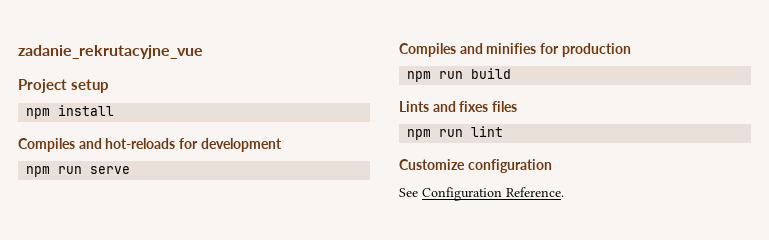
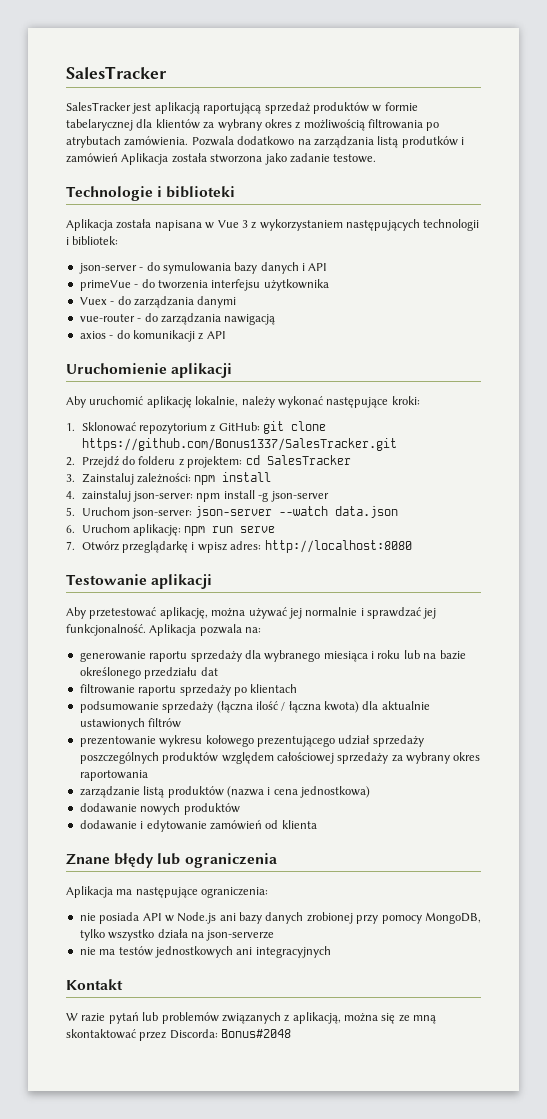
[18,45,203,59] [18,79,109,93] [26,105,115,119] [18,138,282,152] [26,166,131,177] [399,43,631,57] [407,68,512,82] [399,101,517,112] [407,126,504,140] [399,159,552,173] [399,187,564,201] zadanie_rekrutacyjne_vue // Project setup // npm install // Compiles and hot-reloads for development // npm run serve // Compiles and minifies for production // npm run build // Lints and fixes files // npm run lint // Customize configuration // See Configuration Reference. -> [66,66,167,79] [66,102,418,114] [66,119,440,131] [66,136,464,148] [66,153,377,165] [66,186,236,201] [66,219,480,231] [66,236,119,245] [78,262,328,274] [79,279,329,291] [79,296,237,308] [79,313,276,325] [79,330,226,342] [66,363,233,378] [66,396,420,408] [66,421,327,434] [81,438,397,451] [66,455,351,468] [66,472,272,485] [66,490,329,502] [66,506,399,519] [66,524,276,536] [66,540,412,553] [66,574,213,589] [66,607,437,619] [66,624,262,636] [79,650,466,662] [79,667,218,679] [79,684,298,696] [79,701,430,713] [79,718,182,730] [79,735,424,747] [79,752,481,764] [79,770,148,781] [79,786,370,798] [79,803,240,815] [79,820,317,832] [66,853,277,868] [66,886,269,898] [79,912,481,924] [79,929,275,941] [79,946,331,958] [66,979,123,990] [66,1012,437,1024] [66,1029,292,1041] SalesTracker // SalesTracker jest aplikacją raportującą sprzedaż produktów w formie tabelarycznej dla klientów za wybrany okres z możliwością filtrowania po atrybutach zamówienia. Pozwala dodatkowo na zarządzania listą produtków i zamówień Aplikacja została stworzona jako zadanie testowe. // Technologie i biblioteki // Aplikacja została napisana w Vue 3 z wykorzystaniem następujących technologii i bibliotek: // json-server - do symulowania bazy danych i API // primeVue - do tworzenia interfejsu użytkownika // Vuex - do zarządzania danymi // vue-router - do zarządzania nawigacją // axios - do komunikacji z API // Uruchomienie aplikacji // Aby uruchomić aplikację lokalnie, należy wykonać następujące kroki: // 1. Sklonować repozytorium z GitHub: git clone https://github.com/Bonus1337/SalesTracker.git // 2. Przejdź do folderu z projektem: cd SalesTracker // 3. Zainstaluj zależności: npm install // 4. zainstaluj json-server: npm install -g json-server // 5. Uruchom json-server: json-server --watch data.json // 6. Uruchom aplikację: npm run serve // 7. Otwórz przeglądarkę i wpisz adres: http://localhost:8080 // Testowanie aplikacji // Aby przetestować aplikację, można używać jej normalnie i sprawdzać jej funkcjonalność. Aplikacja pozwala na: // generowanie raportu sprzedaży dla wybranego miesiąca i roku lub na bazie określonego przedziału dat // filtrowanie raportu sprzedaży po klientach // podsumowanie sprzedaży (łączna ilość / łączna kwota) dla aktualnie ustawionych filtrów // prezentowanie wykresu kołowego prezentującego udział sprzedaży poszczególnych produktów względem całościowej sprzedaży za wybrany okres raportowania // zarządzanie listą produktów (nazwa i cena jednostkowa) // dodawanie nowych produktów // dodawanie i edytowanie zamówień od klienta // Znane błędy lub ograniczenia // Aplikacja ma następujące ograniczenia: // nie posiada API w Node.js ani bazy danych zrobionej przy pomocy MongoDB, tylko wszystko działa na json-serverze // nie ma testów jednostkowych ani integracyjnych // Kontakt // W razie pytań lub problemów związanych z aplikacją, można się ze mną skontaktować przez Discorda: Bonus#2048

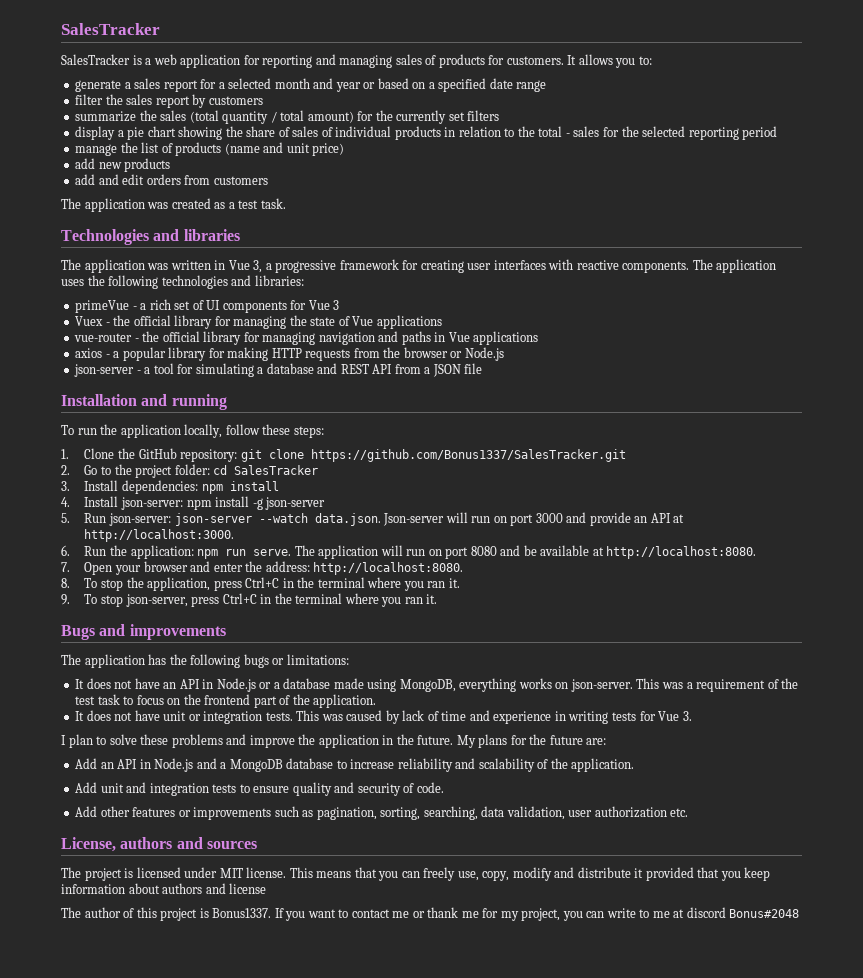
[132,102,418,114] [66,119,440,131] [66,136,464,148] [66,153,377,165] [66,186,236,201] [66,219,480,231] [66,236,119,245] [78,262,328,274] [79,279,329,291] [79,296,237,308] [79,313,276,325] [79,330,226,342] [66,363,233,378] [66,396,420,408] [66,422,260,434] jest aplikacją raportującą sprzedaż produktów w formie tabelarycznej dla klientów za wybrany okres z możliwością filtrowania po atrybutach zamówienia. Pozwala dodatkowo na zarządzania listą produtków i zamówień Aplikacja została stworzona jako zadanie testowe. // Technologie i biblioteki // Aplikacja została napisana w Vue 3 z wykorzystaniem następujących technologii i bibliotek: // json-server - do symulowania bazy danych i API // primeVue - do tworzenia interfejsu użytkownika // Vuex - do zarządzania danymi // vue-router - do zarządzania nawigacją // axios - do komunikacji z API // Uruchomienie aplikacji // Aby uruchomić aplikację lokalnie, należy wykonać następujące kroki: // 1. Sklonować repozytorium z GitHub: -> [132,54,652,68] [75,78,547,92] [75,94,263,108] [75,110,500,124] [75,126,778,140] [75,142,345,156] [75,158,171,172] [75,174,268,185] [61,198,286,212] [61,229,240,245] [61,259,777,273] [61,275,304,289] [75,299,340,313] [75,315,442,329] [74,331,539,345] [75,347,504,361] [74,363,483,377] [61,394,227,410] [61,424,324,438] [61,448,238,462] is a web application for reporting and managing sales of products for customers. It allows you to: // generate a sales report for a selected month and year or based on a specified date range // filter the sales report by customers // summarize the sales (total quantity / total amount) for the currently set filters // display a pie chart showing the share of sales of individual products in relation to the total - sales for the selected reporting period // manage the list of products (name and unit price) // add new products // add and edit orders from customers // The application was created as a test task. // Technologies and libraries // The application was written in Vue 3, a progressive framework for creating user interfaces with reactive components. The application uses the following technologies and libraries: // primeVue - a rich set of UI components for Vue 3 // Vuex - the official library for managing the state of Vue applications // vue-router - the official library for managing navigation and paths in Vue applications // axios - a popular library for making HTTP requests from the browser or Node.js // json-server - a tool for simulating a database and REST API from a JSON file // Installation and running // To run the application locally, follow these steps: // 1. Clone the GitHub repository:
[81,455,243,468] Przejdź do folderu z projektem: -> [84,464,210,478] Go to the project folder:
[81,473,192,485] Zainstaluj zależności: -> [84,480,198,494] Install dependencies:
[81,490,131,502] zainstaluj -> [84,496,119,507] Install
[81,507,130,516] Uruchom -> [84,513,107,523] Run
[335,506,399,518] [66,524,276,536] [66,540,412,553] [66,574,213,589] [66,607,437,619] [66,624,262,636] [79,650,466,662] [79,667,218,679] [79,684,298,696] [79,701,430,713] [79,718,182,730] [79,735,424,747] [79,752,481,764] [79,770,148,781] [79,786,370,798] [79,803,240,815] [79,820,317,832] [66,853,277,868] [66,886,269,898] [79,912,481,924] [79,929,275,941] [79,946,331,958] [66,979,123,990] [66,1012,437,1024] [66,1029,218,1041] data.json // 6. Uruchom aplikację: npm run serve // 7. Otwórz przeglądarkę i wpisz adres: http://localhost:8080 // Testowanie aplikacji // Aby przetestować aplikację, można używać jej normalnie i sprawdzać jej funkcjonalność. Aplikacja pozwala na: // generowanie raportu sprzedaży dla wybranego miesiąca i roku lub na bazie określonego przedziału dat // filtrowanie raportu sprzedaży po klientach // podsumowanie sprzedaży (łączna ilość / łączna kwota) dla aktualnie ustawionych filtrów // prezentowanie wykresu kołowego prezentującego udział sprzedaży poszczególnych produktów względem całościowej sprzedaży za wybrany okres raportowania // zarządzanie listą produktów (nazwa i cena jednostkowa) // dodawanie nowych produktów // dodawanie i edytowanie zamówień od klienta // Znane błędy lub ograniczenia // Aplikacja ma następujące ograniczenia: // nie posiada API w Node.js ani bazy danych zrobionej przy pomocy MongoDB, tylko wszystko działa na json-serverze // nie ma testów jednostkowych ani integracyjnych // Kontakt // W razie pytań lub problemów związanych z aplikacją, można się ze mną skontaktować przez Discorda: -> [314,512,685,526] [84,529,235,542] [61,545,757,559] [61,561,464,575] [61,577,460,591] [61,593,438,607] [61,624,226,640] [61,654,349,668] [75,678,799,692] [75,694,377,708] [75,710,692,724] [61,734,607,748] [75,758,635,772] [75,782,444,796] [75,806,689,820] [61,837,257,852] [61,867,771,881] [61,883,267,894] [61,907,726,921] data.json. Json-server will run on port 3000 and provide an API at http://localhost:3000. // 6. Run the application: npm run serve. The application will run on port 8080 and be available at http://localhost:8080. // 7. Open your browser and enter the address: http://localhost:8080. // 8. To stop the application, press Ctrl+C in the terminal where you ran it. // 9. To stop json-server, press Ctrl+C in the terminal where you ran it. // Bugs and improvements // The application has the following bugs or limitations: // It does not have an API in Node.js or a database made using MongoDB, everything works on json-server. This was a requirement of the test task to focus on the frontend part of the application. // It does not have unit or integration tests. This was caused by lack of time and experience in writing tests for Vue 3. // I plan to solve these problems and improve the application in the future. My plans for the future are: // Add an API in Node.js and a MongoDB database to increase reliability and scalability of the application. // Add unit and integration tests to ensure quality and security of code. // Add other features or improvements such as pagination, sorting, searching, data validation, user authorization etc. // License, authors and sources // The project is licensed under MIT license. This means that you can freely use, copy, modify and distribute it provided that you keep information about authors and license // The author of this project is Bonus1337. If you want to contact me or thank me for my project, you can write to me at discord

